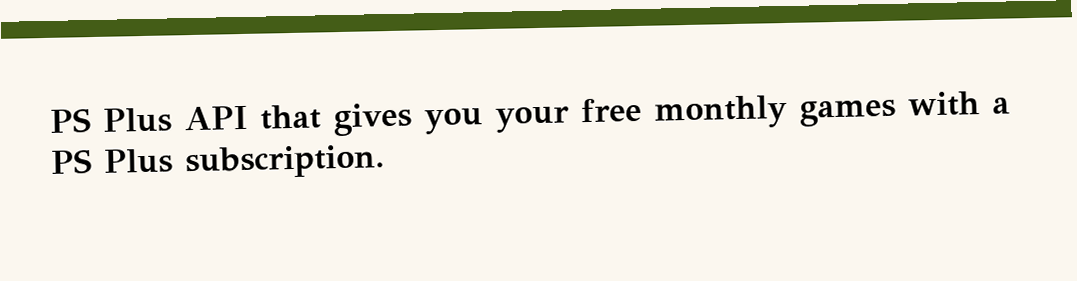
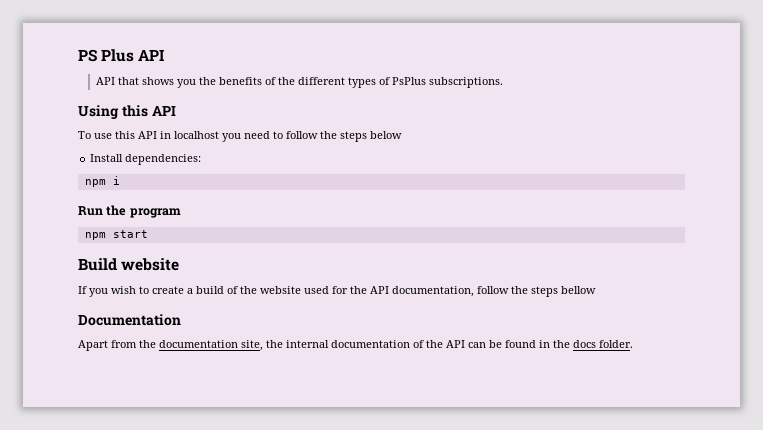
[260,91,1010,137] [51,144,385,181] that gives you your free monthly games with a PS Plus subscription. -> [95,77,503,88] [78,105,176,119] [78,131,402,142] [90,154,202,165] [84,176,120,187] [78,205,181,218] [84,230,148,240] [78,258,180,271] [78,286,596,297] [78,314,181,326] [78,340,633,351] // API that shows you the benefits of the different types of PsPlus subscriptions. // Using this API // To use this API in localhost you need to follow the steps below // Install dependencies: // npm i // Run the program // npm start // Build website // If you wish to create a build of the website used for the API documentation, follow the steps bellow // Documentation // Apart from the documentation site, the internal documentation of the API can be found in the docs folder.

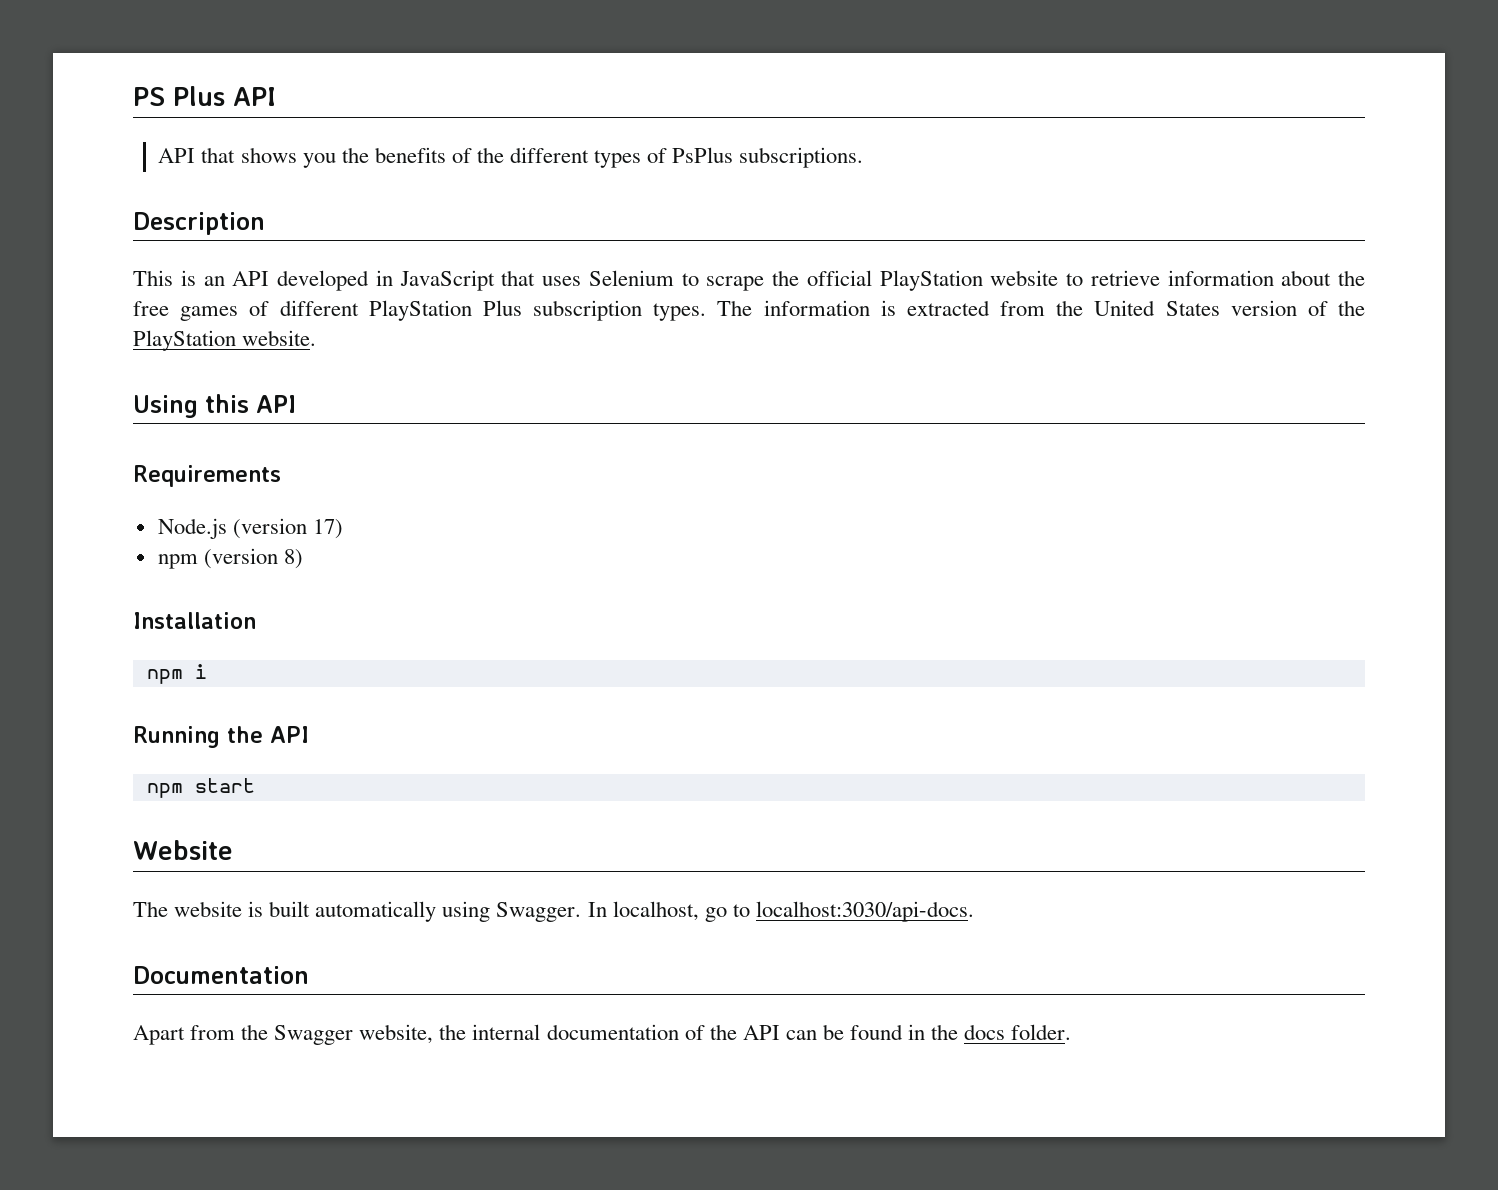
[78,105,176,119] [78,131,402,142] [90,154,202,165] Using this API // To use this API in localhost you need to follow the steps below // Install dependencies: -> [133,212,265,235] [133,270,1365,291] [133,300,1365,321] [133,330,317,351] [133,394,296,418] [133,465,281,487] [157,518,343,539] [157,548,303,569] [133,612,256,629] Description // This is an API developed in JavaScript that uses Selenium to scrape the official PlayStation website to retrieve information about the free games of different PlayStation Plus subscription types. The information is extracted from the United States version of the PlayStation website. // Using this API // Requirements // Node.js (version 17) // npm (version 8) // Installation
[78,205,181,218] Run the program -> [133,726,309,748] Running the API
[78,258,180,271] [78,286,596,297] Build website // If you wish to create a build of the website used for the API documentation, follow the steps bellow -> [133,840,233,860] [133,901,974,922] Website // The website is built automatically using Swagger. In localhost, go to localhost:3030/api-docs.
[159,340,263,351] documentation site, -> [274,1024,434,1045] Swagger website,

